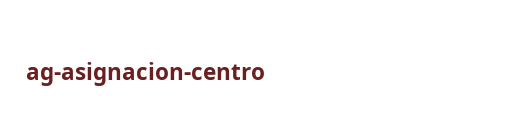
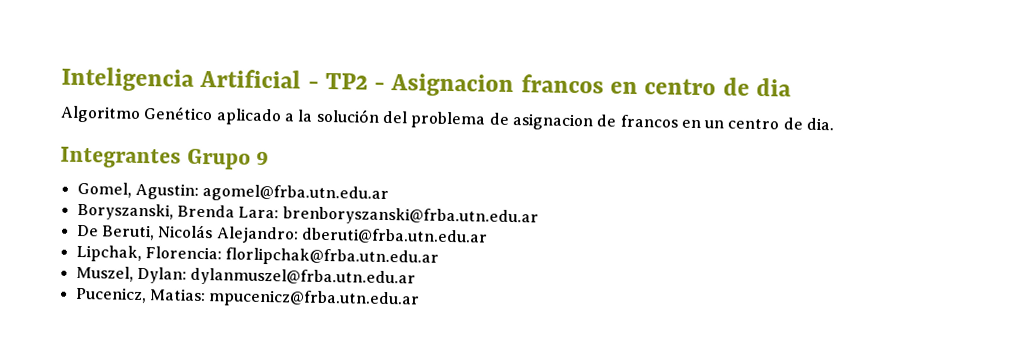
[26,62,265,86] ag-asignacion-centro -> [61,66,791,98] [60,105,836,131] [60,146,270,170] [76,181,390,204] [76,202,539,227] [76,224,488,245] [75,244,440,267] [75,265,417,288] [74,286,421,309] Inteligencia Artificial - TP2 - Asignacion francos en centro de dia // Algoritmo Genético aplicado a la solución del problema de asignacion de francos en un centro de dia. // Integrantes Grupo 9 // Gomel, Agustin: agomel@frba.utn.edu.ar // Boryszanski, Brenda Lara: brenboryszanski@frba.utn.edu.ar // De Beruti, Nicolás Alejandro: dberuti@frba.utn.edu.ar // Lipchak, Florencia: florlipchak@frba.utn.edu.ar // Muszel, Dylan: dylanmuszel@frba.utn.edu.ar // Pucenicz, Matias: mpucenicz@frba.utn.edu.ar

